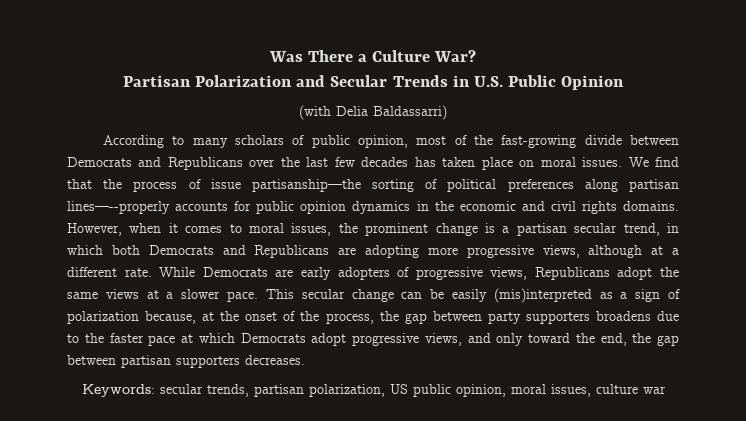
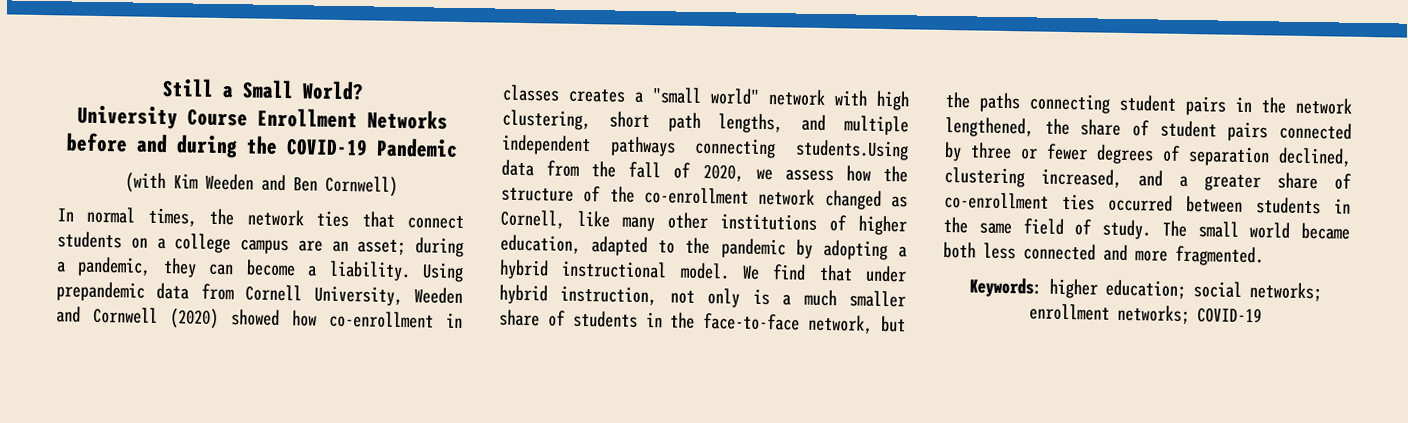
[268,50,477,62] [122,75,625,90] [299,105,447,120] [103,135,679,148] [67,157,679,170] [67,179,679,192] [67,201,679,214] [67,223,679,236] [67,245,680,258] [67,267,679,280] [67,288,680,303] [67,311,679,324] [67,333,679,346] [67,355,305,368] [81,384,666,397] Was There a Culture War? // Partisan Polarization and Secular Trends in U.S. Public Opinion // (with Delia Baldassarri) // According to many scholars of public opinion, most of the fast-growing divide between Democrats and Republicans over the last few decades has taken place on moral issues. We find that the process of issue partisanship—the sorting of political preferences along partisan lines—--properly accounts for public opinion dynamics in the economic and civil rights domains. However, when it comes to moral issues, the prominent change is a partisan secular trend, in which both Democrats and Republicans are adopting more progressive views, although at a different rate. While Democrats are early adopters of progressive views, Republicans adopt the same views at a slower pace. This secular change can be easily (mis)interpreted as a sign of polarization because, at the onset of the process, the gap between party supporters broadens due to the faster pace at which Democrats adopt progressive views, and only toward the end, the gap between partisan supporters decreases. // Keywords: secular trends, partisan polarization, US public opinion, moral issues, culture war -> [162,78,364,101] [77,104,448,130] [66,132,458,159] [125,172,398,197] [57,206,464,230] [57,231,464,258] [56,256,464,283] [56,281,463,307] [56,306,463,329] [502,84,910,111] [502,109,909,136] [501,134,909,161] [501,159,908,183] [501,185,908,210] [500,209,907,236] [500,234,907,261] [499,259,907,283] [499,284,906,308] [499,309,906,334] [945,91,1352,116] [945,116,1352,142] [944,141,1352,167] [944,166,1352,192] [944,191,1351,215] [943,216,1350,240] [943,241,1264,267] [969,277,1322,302] [1029,303,1262,325] Still a Small World? // University Course Enrollment Networks before and during the COVID-19 Pandemic // (with Kim Weeden and Ben Cornwell) // In normal times, the network ties that connect students on a college campus are an asset; during a pandemic, they can become a liability. Using prepandemic data from Cornell University, Weeden and Cornwell (2020) showed how co-enrollment in classes creates a "small world" network with high clustering, short path lengths, and multiple independent pathways connecting students.Using data from the fall of 2020, we assess how the structure of the co-enrollment network changed as Cornell, like many other institutions of higher education, adapted to the pandemic by adopting a hybrid instructional model. We find that under hybrid instruction, not only is a much smaller share of students in the face-to-face network, but the paths connecting student pairs in the network lengthened, the share of student pairs connected by three or fewer degrees of separation declined, clustering increased, and a greater share of co-enrollment ties occurred between students in the same field of study. The small world became both less connected and more fragmented. // Keywords: higher education; social networks; enrollment networks; COVID-19

